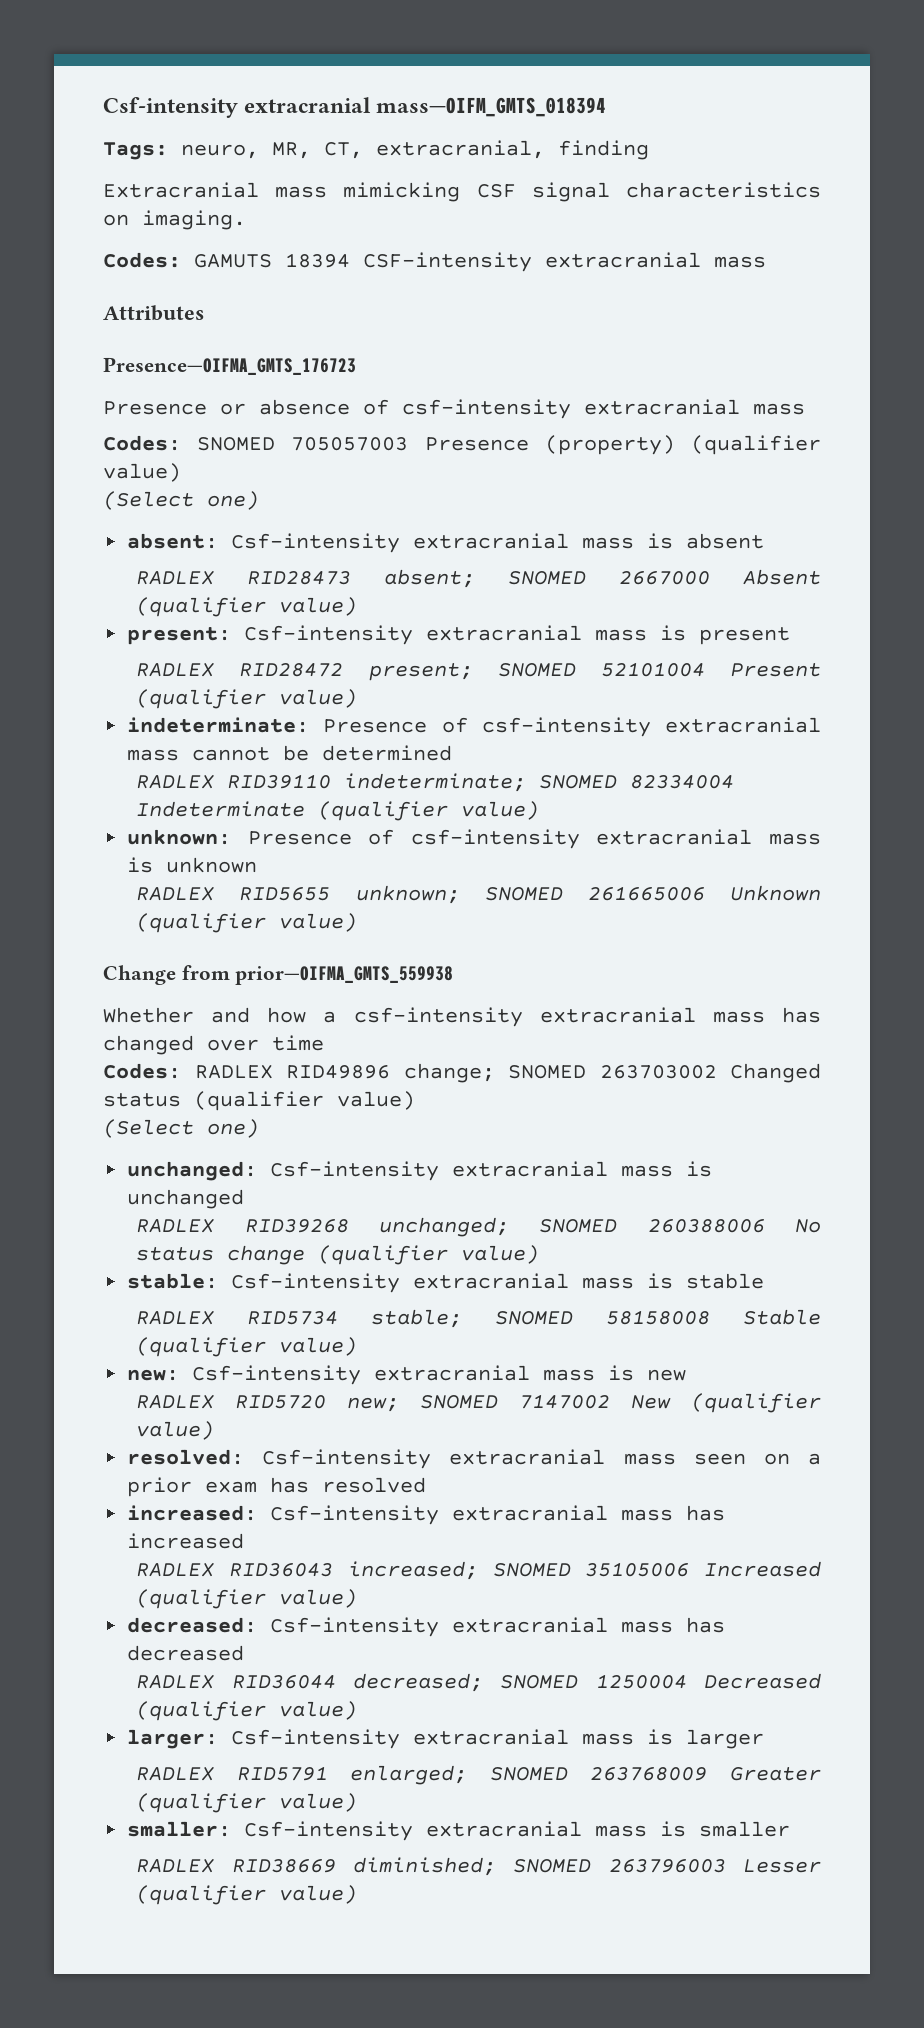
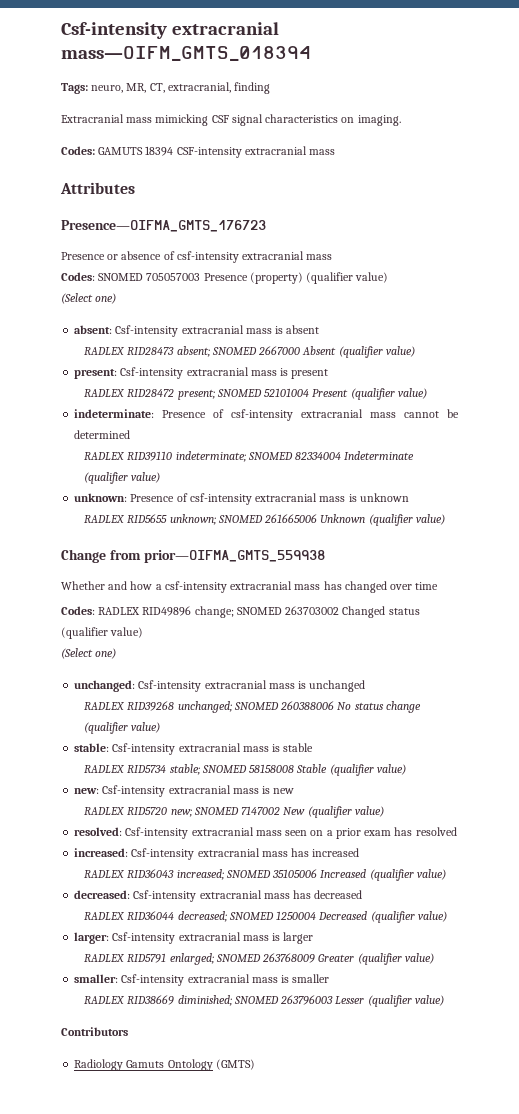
(358, 1894) none -> [61,1027,128,1036] [74,1059,255,1071] // Contributors // Radiology Gamuts Ontology (GMTS)

